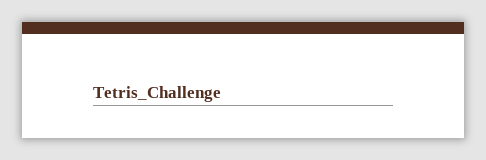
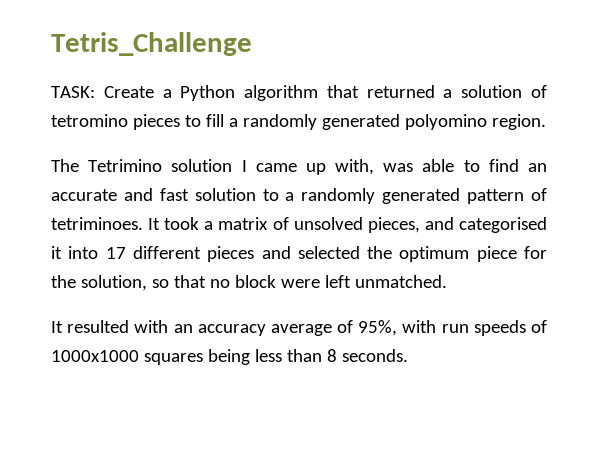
(221, 94) none -> [51,85,547,101] [51,114,546,130] [51,159,547,175] [51,188,547,204] [51,217,547,233] [51,246,547,262] [51,275,447,291] [51,320,547,336] [51,349,408,365] // TASK: Create a Python algorithm that returned a solution of tetromino pieces to fill a randomly generated polyomino region. // The Tetrimino solution I came up with, was able to find an accurate and fast solution to a randomly generated pattern of tetriminoes. It took a matrix of unsolved pieces, and categorised it into 17 different pieces and selected the optimum piece for the solution, so that no block were left unmatched. // It resulted with an accuracy average of 95%, with run speeds of 1000x1000 squares being less than 8 seconds.

